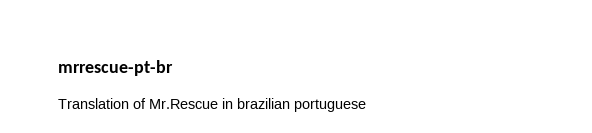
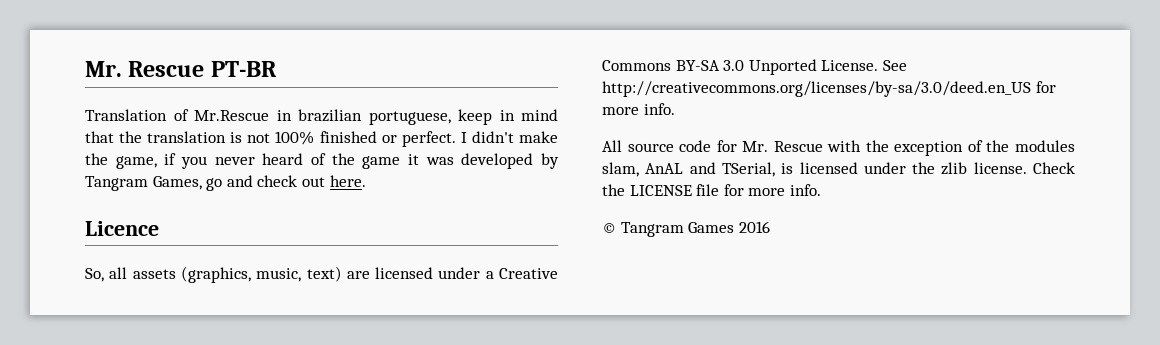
[58,60,173,76] mrrescue-pt-br -> [85,61,277,77] Mr. Rescue PT-BR
[294,99,366,112] portuguese -> [368,109,558,125] [85,131,558,147] [85,153,559,169] [85,175,366,191] [85,221,159,236] [85,266,558,283] [602,59,907,75] [602,81,1056,97] [602,103,675,115] [602,140,1075,156] [602,162,1075,177] [602,184,821,196] [602,221,770,237] portuguese, keep in mind that the translation is not 100% finished or perfect. I didn't make the game, if you never heard of the game it was developed by Tangram Games, go and check out here. // Licence // So, all assets (graphics, music, text) are licensed under a Creative Commons BY-SA 3.0 Unported License. See http://creativecommons.org/licenses/by-sa/3.0/deed.en_US for more info. // All source code for Mr. Rescue with the exception of the modules slam, AnAL and TSerial, is licensed under the zlib license. Check the LICENSE file for more info. // © Tangram Games 2016

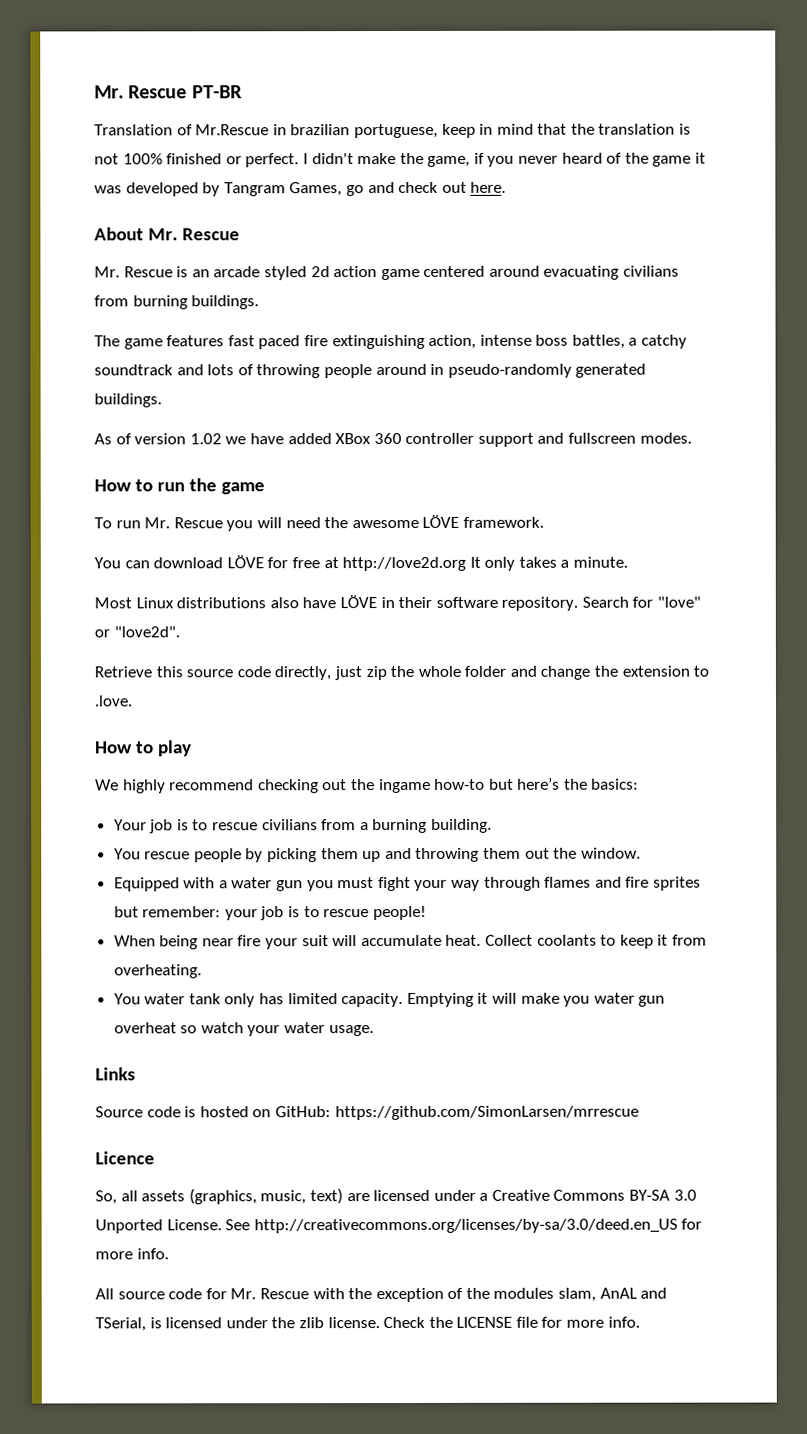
(366, 181) none -> [94,227,240,241] [94,265,680,281] [94,295,260,310] [94,334,688,350] [94,363,647,379] [94,393,162,408] [94,432,692,447] [94,478,265,495] [94,514,544,532] [94,555,629,572] [94,595,702,611] [94,626,180,638] [94,665,710,681] [94,695,132,707] [95,740,192,757] [95,777,640,794] [113,818,493,834] [113,847,641,863] [113,876,701,892] [113,905,427,921] [113,934,707,950] [113,964,202,979] [113,992,666,1008] [113,1022,374,1037] [95,1067,136,1081] [95,1105,639,1121] // About Mr. Rescue // Mr. Rescue is an arcade styled 2d action game centered around evacuating civilians from burning buildings. // The game features fast paced fire extinguishing action, intense boss battles, a catchy soundtrack and lots of throwing people around in pseudo-randomly generated buildings. // As of version 1.02 we have added XBox 360 controller support and fullscreen modes. // How to run the game // To run Mr. Rescue you will need the awesome LÖVE framework. // You can download LÖVE for free at http://love2d.org It only takes a minute. // Most Linux distributions also have LÖVE in their software repository. Search for "love" or "love2d". // Retrieve this source code directly, just zip the whole folder and change the extension to .love. // How to play // We highly recommend checking out the ingame how-to but here’s the basics: // Your job is to rescue civilians from a burning building. // You rescue people by picking them up and throwing them out the window. // Equipped with a water gun you must fight your way through flames and fire sprites but remember: your job is to rescue people! // When being near fire your suit will accumulate heat. Collect coolants to keep it from overheating. // You water tank only has limited capacity. Emptying it will make you water gun overheat so watch your water usage. // Links // Source code is hosted on GitHub: https://github.com/SimonLarsen/mrrescue
[602,221,770,237] // © Tangram Games 2016 -> (640, 1322) none

